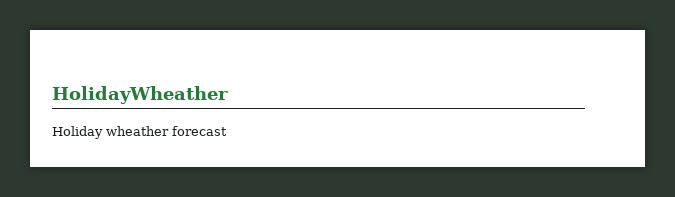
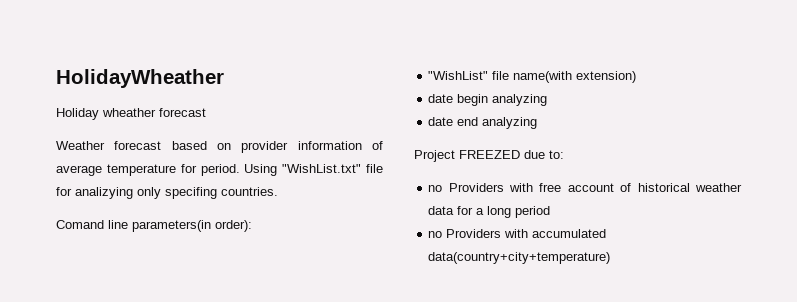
(227, 131) none -> [56,141,383,153] [56,164,384,176] [56,187,278,199] [56,220,252,232] [428,71,637,83] [428,94,548,106] [428,117,538,129] [414,150,564,162] [428,183,742,192] [428,206,551,218] [428,229,607,238] [428,252,611,264] // Weather forecast based on provider information of average temperature for period. Using "WishList.txt" file for analizying only specifing countries. // Comand line parameters(in order): // "WishList" file name(with extension) // date begin analyzing // date end analyzing // Project FREEZED due to: // no Providers with free account of historical weather data for a long period // no Providers with accumulated data(country+city+temperature)

